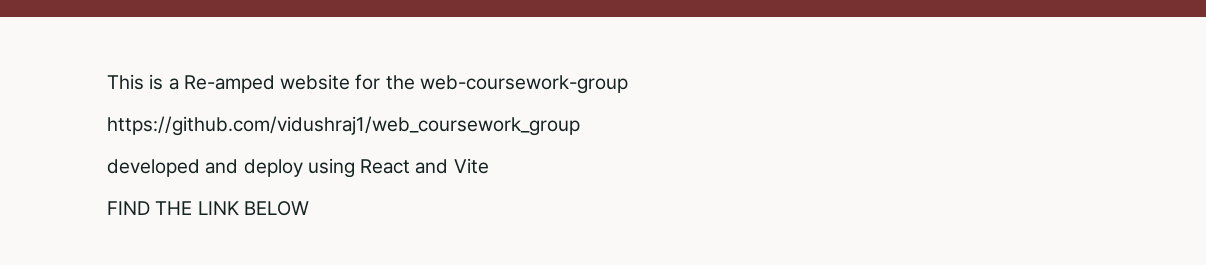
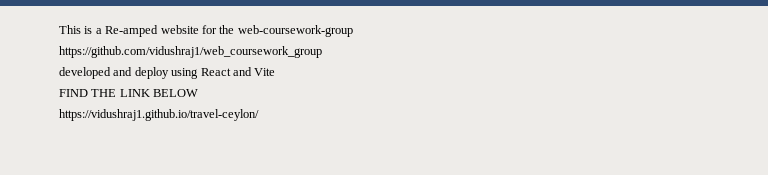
(309, 208) none -> [59,109,259,121] // https://vidushraj1.github.io/travel-ceylon/

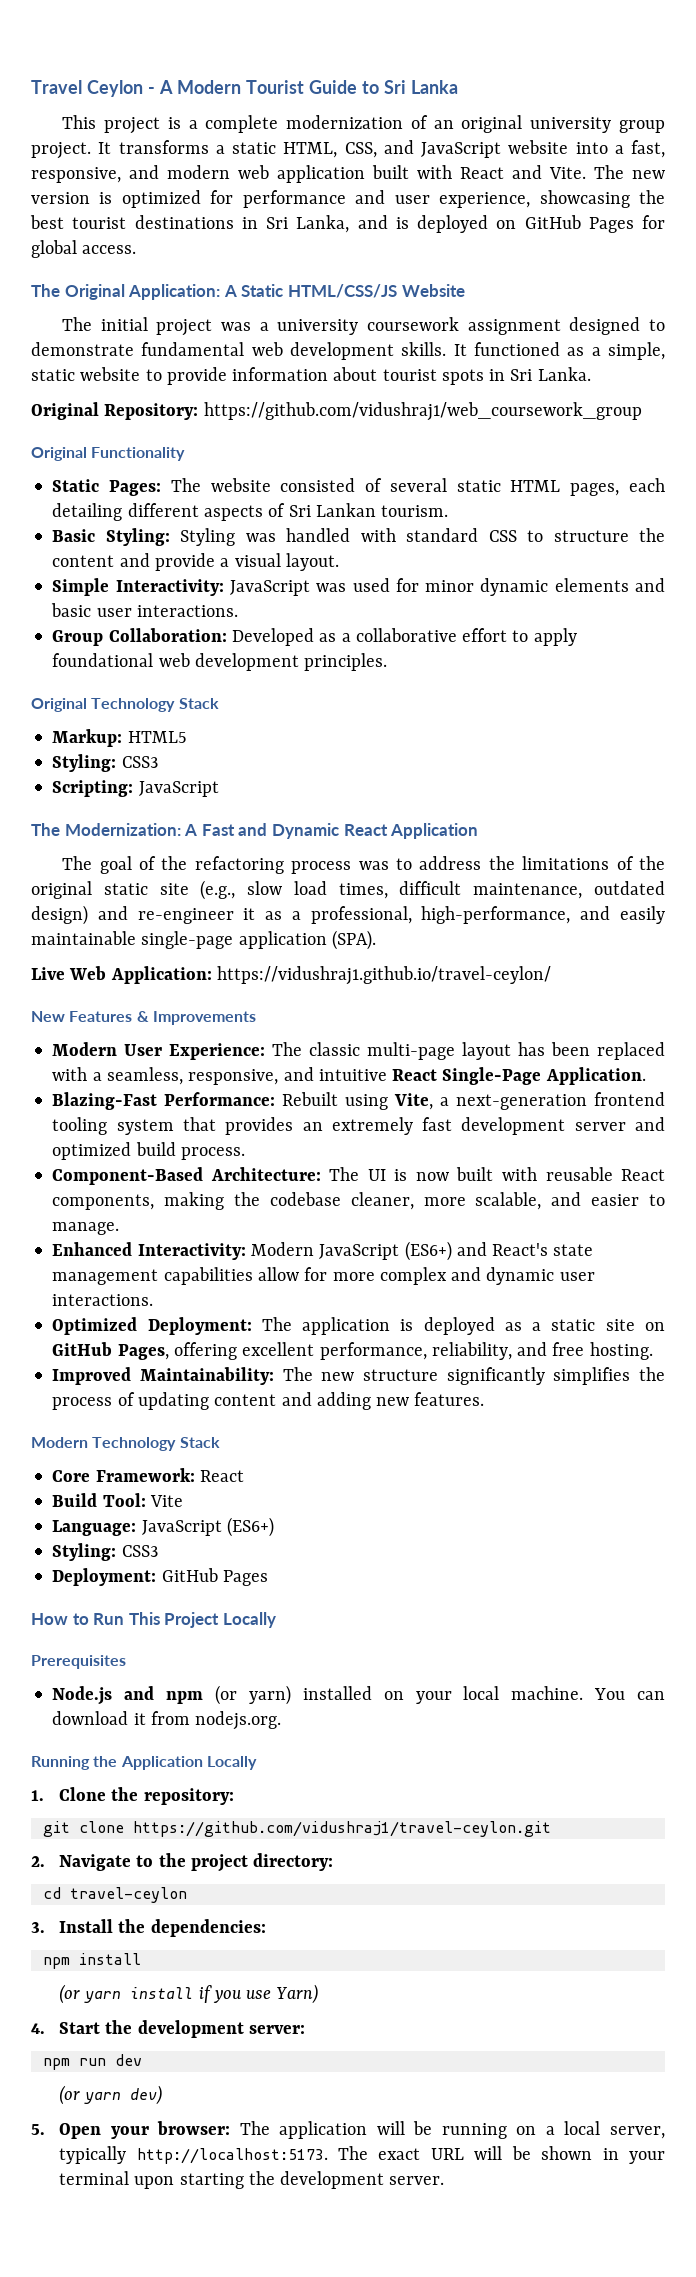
[59,25,353,37] [59,46,322,58] [59,67,276,79] [59,89,199,97] [59,109,259,121] This is a Re-amped website for the web-coursework-group // https://github.com/vidushraj1/web_coursework_group // developed and deploy using React and Vite // FIND THE LINK BELOW // https://vidushraj1.github.io/travel-ceylon/ -> [31,80,458,97] [62,115,666,134] [31,140,665,159] [31,165,665,183] [31,190,666,208] [30,215,665,233] [31,240,137,258] [31,284,465,300] [62,317,666,336] [31,342,666,360] [31,367,591,385] [31,402,642,421] [31,447,186,461] [52,478,665,496] [52,503,449,521] [52,528,665,546] [52,553,339,571] [52,578,665,596] [51,603,238,617] [52,628,577,646] [52,653,388,671] [31,698,219,712] [52,729,187,747] [52,754,158,772] [52,780,219,797] [31,823,479,839] [62,856,665,874] [31,880,665,900] [31,905,665,925] [31,930,376,950] [31,966,551,985] [31,1011,256,1025] [52,1042,665,1060] [52,1067,646,1085] [52,1092,665,1110] [52,1117,665,1135] [52,1142,245,1160] [52,1167,665,1185] [52,1192,665,1210] [52,1222,120,1235] [52,1241,594,1261] [52,1267,595,1285] [52,1294,154,1306] [52,1317,665,1335] [52,1342,653,1360] [52,1367,665,1385] [52,1392,485,1410] [31,1437,220,1451] [52,1468,244,1482] [52,1493,183,1507] [52,1517,274,1537] [52,1543,158,1561] [52,1568,268,1586] [31,1612,276,1628] [31,1655,126,1669] [52,1685,665,1705] [52,1711,282,1730] [31,1756,257,1770] [31,1787,234,1805] [42,1821,551,1837] [31,1853,334,1872] [42,1887,187,1903] [31,1919,266,1937] [42,1953,141,1969] [59,1984,319,2004] [31,2020,305,2038] [42,2054,142,2070] [59,2085,163,2105] [31,2121,666,2139] [59,2146,666,2164] [59,2171,445,2189] Travel Ceylon - A Modern Tourist Guide to Sri Lanka // This project is a complete modernization of an original university group project. It transforms a static HTML, CSS, and JavaScript website into a fast, responsive, and modern web application built with React and Vite. The new version is optimized for performance and user experience, showcasing the best tourist destinations in Sri Lanka, and is deployed on GitHub Pages for global access. // The Original Application: A Static HTML/CSS/JS Website // The initial project was a university coursework assignment designed to demonstrate fundamental web development skills. It functioned as a simple, static website to provide information about tourist spots in Sri Lanka. // Original Repository: https://github.com/vidushraj1/web_coursework_group // Original Functionality // Static Pages: The website consisted of several static HTML pages, each detailing different aspects of Sri Lankan tourism. // Basic Styling: Styling was handled with standard CSS to structure the content and provide a visual layout. // Simple Interactivity: JavaScript was used for minor dynamic elements and basic user interactions. // Group Collaboration: Developed as a collaborative effort to apply foundational web development principles. // Original Technology Stack // Markup: HTML5 // Styling: CSS3 // Scripting: JavaScript // The Modernization: A Fast and Dynamic React Application // The goal of the refactoring process was to address the limitations of the original static site (e.g., slow load times, difficult maintenance, outdated design) and re-engineer it as a professional, high-performance, and easily maintainable single-page application (SPA). // Live Web Application: https://vidushraj1.github.io/travel-ceylon/ // New Features & Improvements // Modern User Experience: The classic multi-page layout has been replaced with a seamless, responsive, and intuitive React Single-Page Application. // Blazing-Fast Performance: Rebuilt using Vite, a next-generation frontend tooling system that provides an extremely fast development server and optimized build process. // Component-Based Architecture: The UI is now built with reusable React components, making the codebase cleaner, more scalable, and easier to manage. // Enhanced Interactivity: Modern JavaScript (ES6+) and React's state management capabilities allow for more complex and dynamic user interactions. // Optimized Deployment: The application is deployed as a static site on GitHub Pages, offering excellent performance, reliability, and free hosting. // Improved Maintainability: The new structure significantly simplifies the process of updating content and adding new features. // Modern Technology Stack // Core Framework: React // Build Tool: Vite // Language: JavaScript (ES6+) // Styling: CSS3 // Deployment: GitHub Pages // How to Run This Project Locally // Prerequisites // Node.js and npm (or yarn) installed on your local machine. You can download it from nodejs.org. // Running the Application Locally // 1. Clone the repository: // git clone https://github.com/vidushraj1/travel-ceylon.git // 2. Navigate to the project directory: // cd travel-ceylon // 3. Install the dependencies: // npm install // (or yarn install if you use Yarn) // 4. Start the development server: // npm run dev // (or yarn dev) // 5. Open your browser: The application will be running on a local server, typically http://localhost:5173. The exact URL will be shown in your terminal upon starting the development server.

